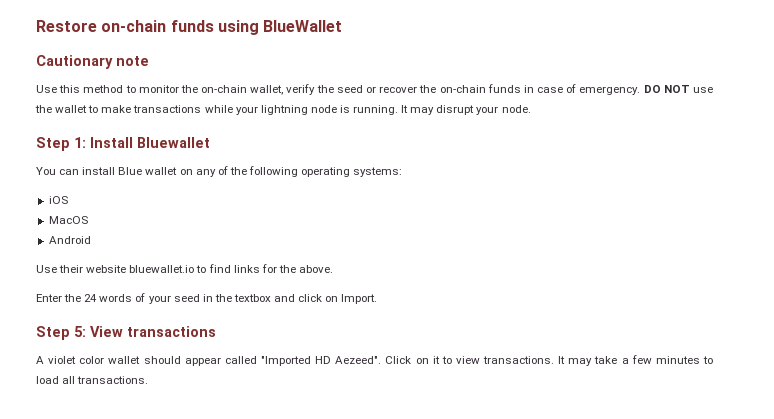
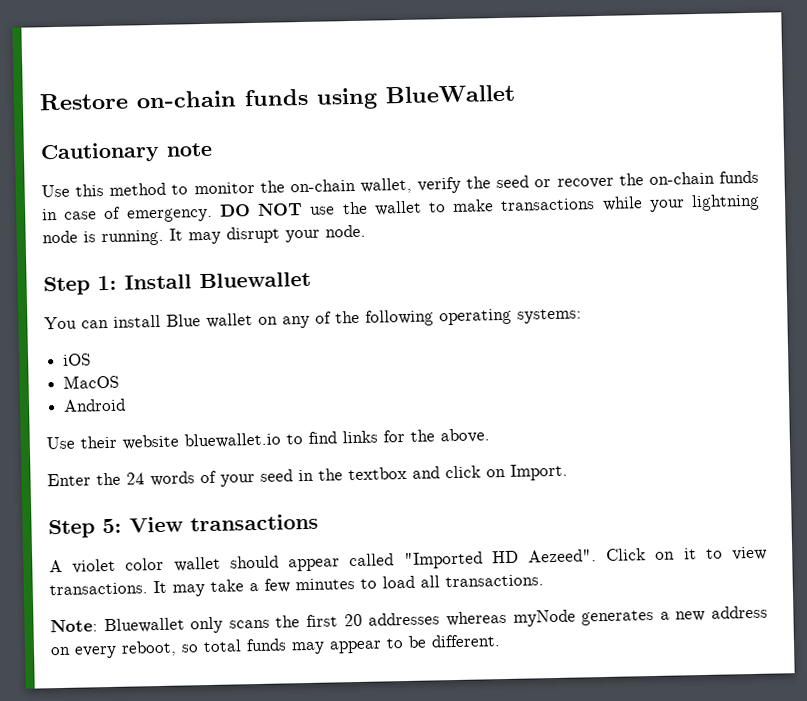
(149, 380) none -> [50,605,769,634] [50,634,501,659] // Note: Bluewallet only scans the first 20 addresses whereas myNode generates a new address on every reboot, so total funds may appear to be different.

